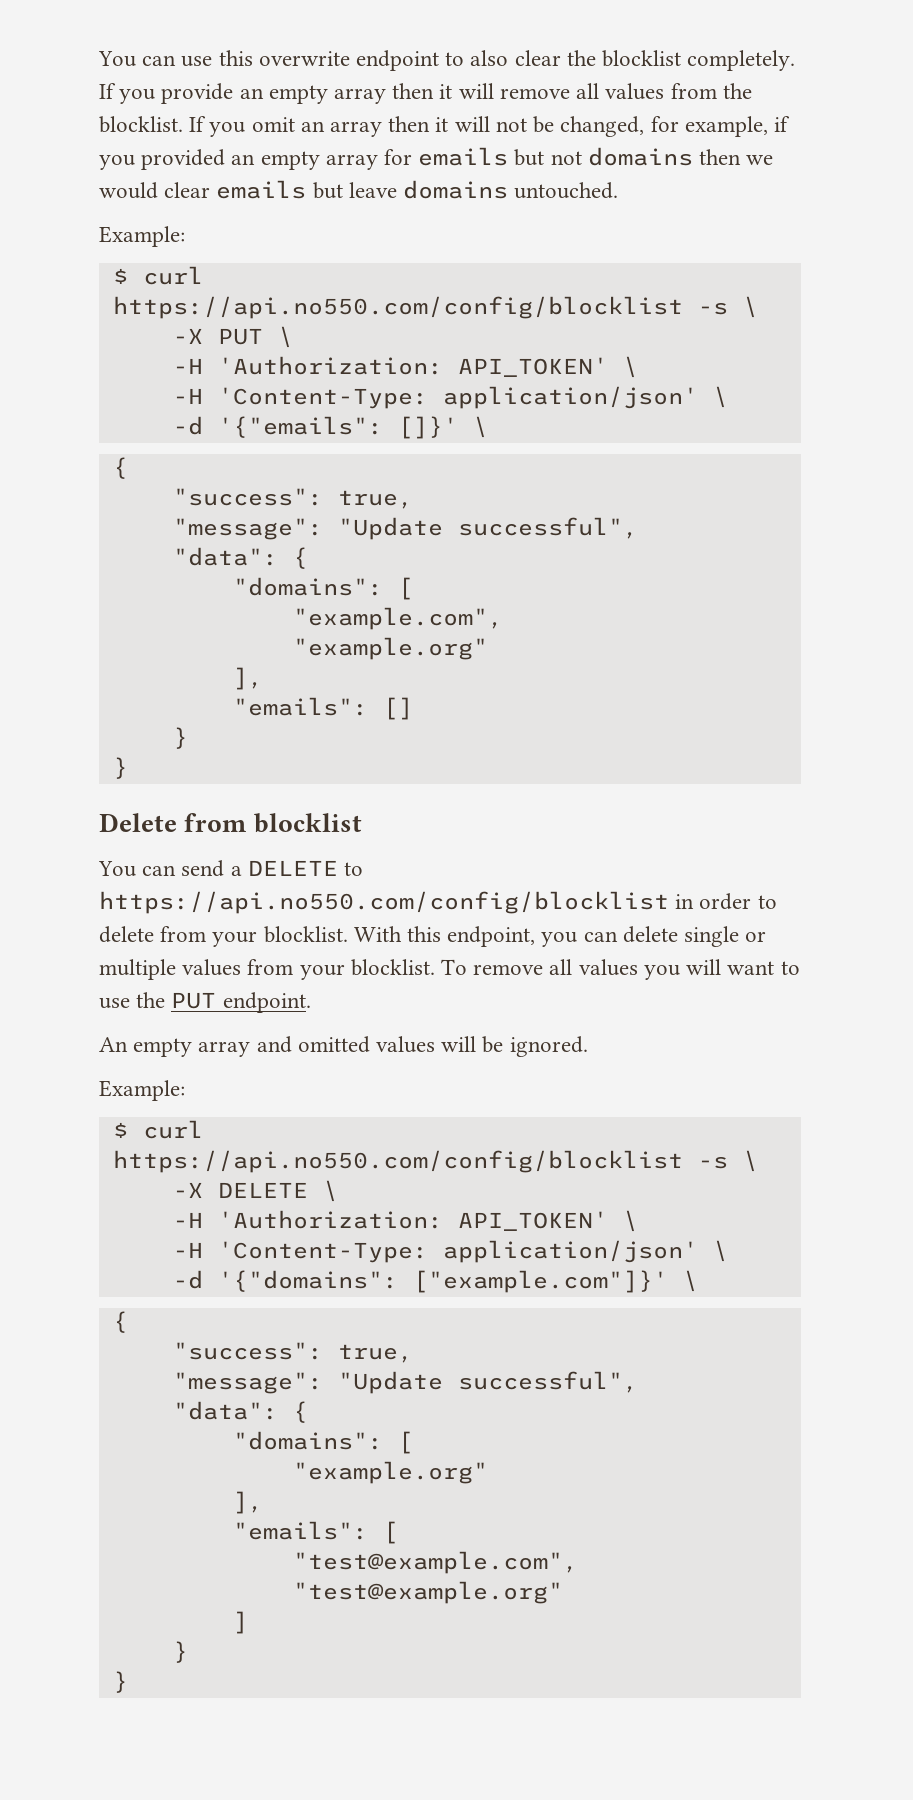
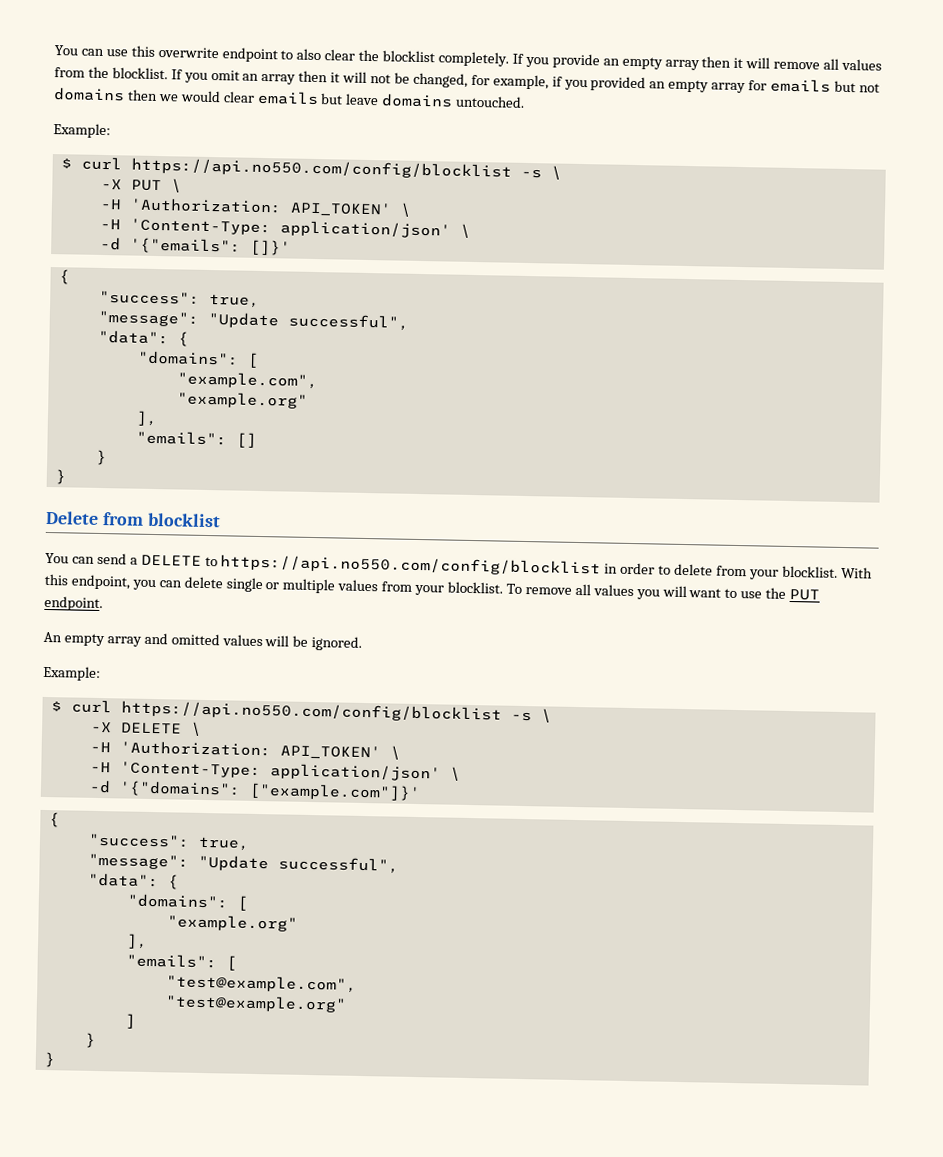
[472,416,488,438] \ -> (291, 247) none
[682,1270,698,1292] \ -> (421, 792) none

